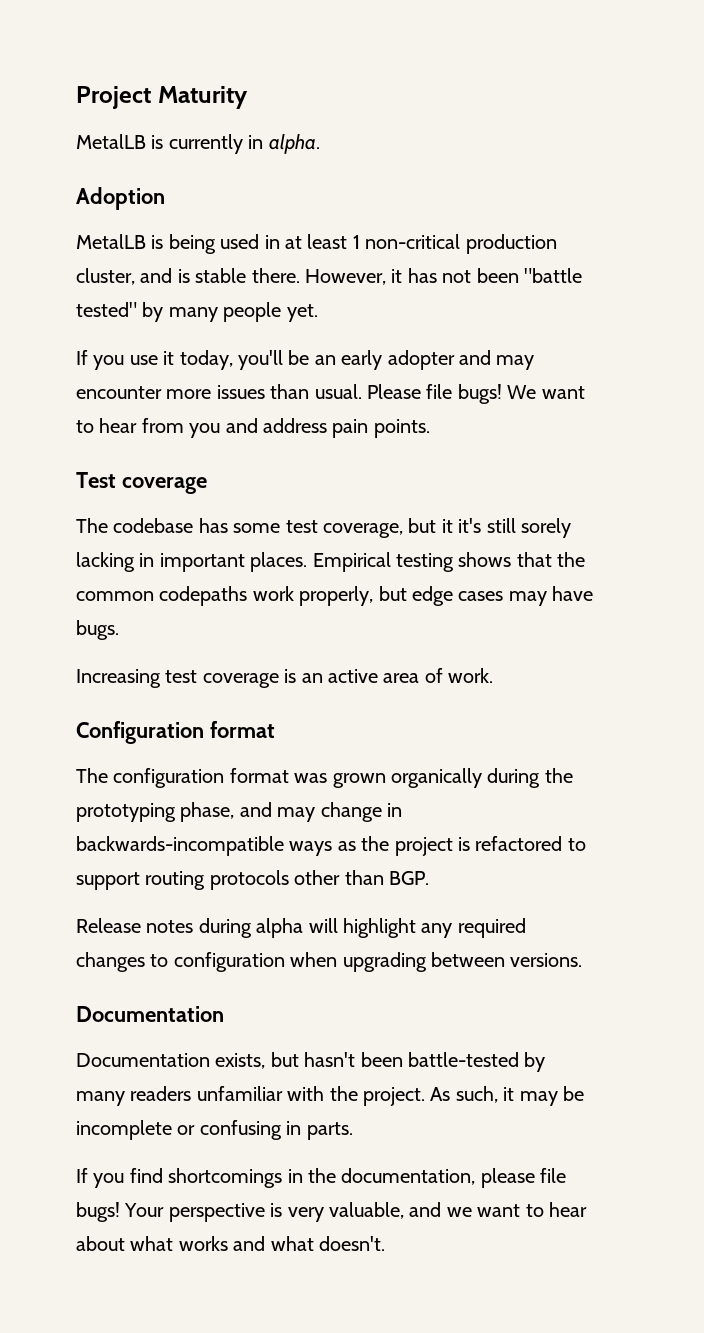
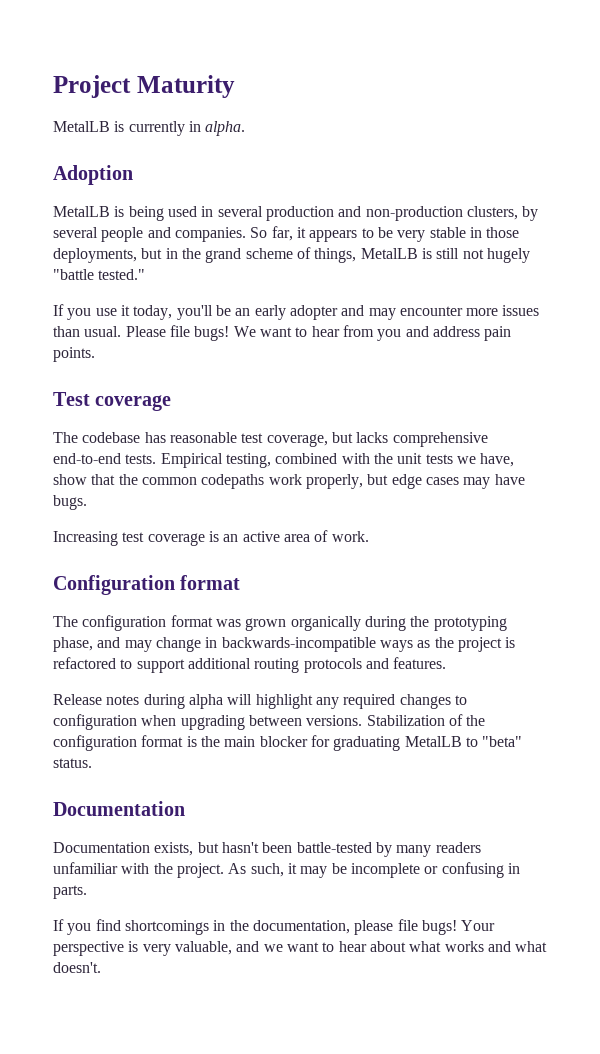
[285,234,557,254] [76,268,582,285] [76,302,318,322] at least 1 non-critical production cluster, and is stable there. However, it has not been "battle tested" by many people yet. -> [217,206,539,221] [53,226,520,242] [53,247,530,263] [53,269,146,280] several production and non-production clusters, by several people and companies. So far, it appears to be very stable in those deployments, but in the grand scheme of things, MetalLB is still not hugely "battle tested."
[233,523,281,533] some -> [169,432,237,443] reasonable
[441,518,571,538] [76,552,512,572] it it's still sorely lacking in important places. Empirical testing shows -> [356,432,488,447] [53,453,515,468] [53,474,87,485] lacks comprehensive end-to-end tests. Empirical testing, combined with the unit tests we have, show
(140, 881) none -> [187,658,251,669] additional
[294,870,429,885] other than BGP. -> [365,657,447,669] and features.
(583, 960) none -> [366,714,486,726] [53,735,523,751] [53,758,92,768] Stabilization of the configuration format is the main blocker for graduating MetalLB to "beta" status.

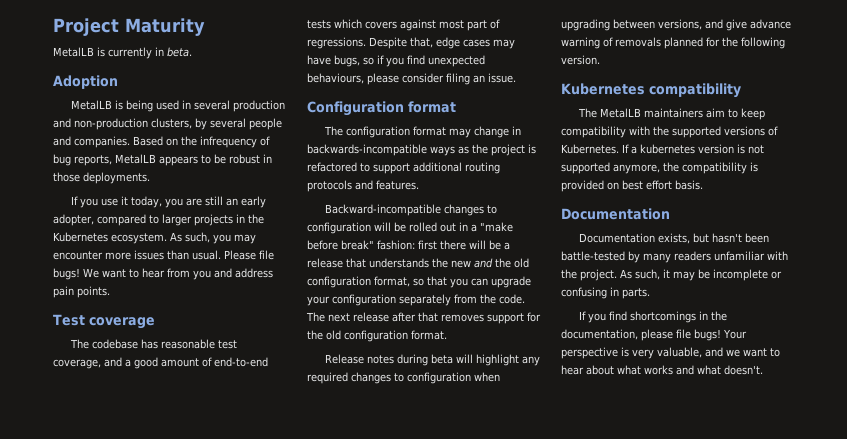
[205,121,246,136] alpha. -> [167,47,192,57] beta.
[250,226,520,242] [53,247,530,263] [53,269,146,280] So far, it appears to be very stable in those deployments, but in the grand scheme of things, MetalLB is still not hugely "battle tested." -> [133,136,270,148] [53,154,272,166] [53,172,150,184] Based on the infrequency of bug reports, MetalLB appears to be robust in those deployments.
[176,305,365,320] you'll be an early adopter and -> [164,196,266,208] [53,214,264,226] [53,232,231,244] you are still an early adopter, compared to larger projects in the Kubernetes ecosystem. As such, you
[331,432,488,447] [53,453,515,468] [53,474,525,489] [53,495,87,510] [53,530,369,546] but lacks comprehensive end-to-end tests. Empirical testing, combined with the unit tests we have, show that the common codepaths work properly, but edge cases may have bugs. // Increasing test coverage is an active area of work. -> [104,357,268,369] [307,19,500,31] [307,37,515,49] [307,55,485,67] [307,73,516,85] and a good amount of end-to-end tests which covers against most part of regressions. Despite that, edge cases may have bugs, so if you find unexpected behaviours, please consider filing an issue.
[215,616,507,631] [53,637,121,652] was grown organically during the prototyping phase, and -> (446, 131) none
(447, 663) none -> [324,204,497,216] [307,222,513,234] [307,240,510,250] [307,258,529,268] [307,276,531,288] [307,294,525,306] [306,312,541,324] [307,330,447,342] // Backward-incompatible changes to configuration will be rolled out in a "make before break" fashion: first there will be a release that understands the new and the old configuration format, so that you can upgrade your configuration separately from the code. The next release after that removes support for the old configuration format.
[188,694,223,709] alpha -> [430,354,453,364] beta
[306,714,486,726] [53,735,523,751] [53,758,92,768] versions. Stabilization of the configuration format is the main blocker for graduating MetalLB to "beta" status. -> [658,19,791,31] [561,37,785,49] [561,55,600,65] [561,83,741,98] [577,108,765,120] [561,126,778,138] [561,144,764,154] [561,162,758,174] [561,180,703,192] versions, and give advance warning of removals planned for the following version. // Kubernetes compatibility // The MetalLB maintainers aim to keep compatibility with the supported versions of Kubernetes. If a kubernetes version is not supported anymore, the compatibility is provided on best effort basis.

